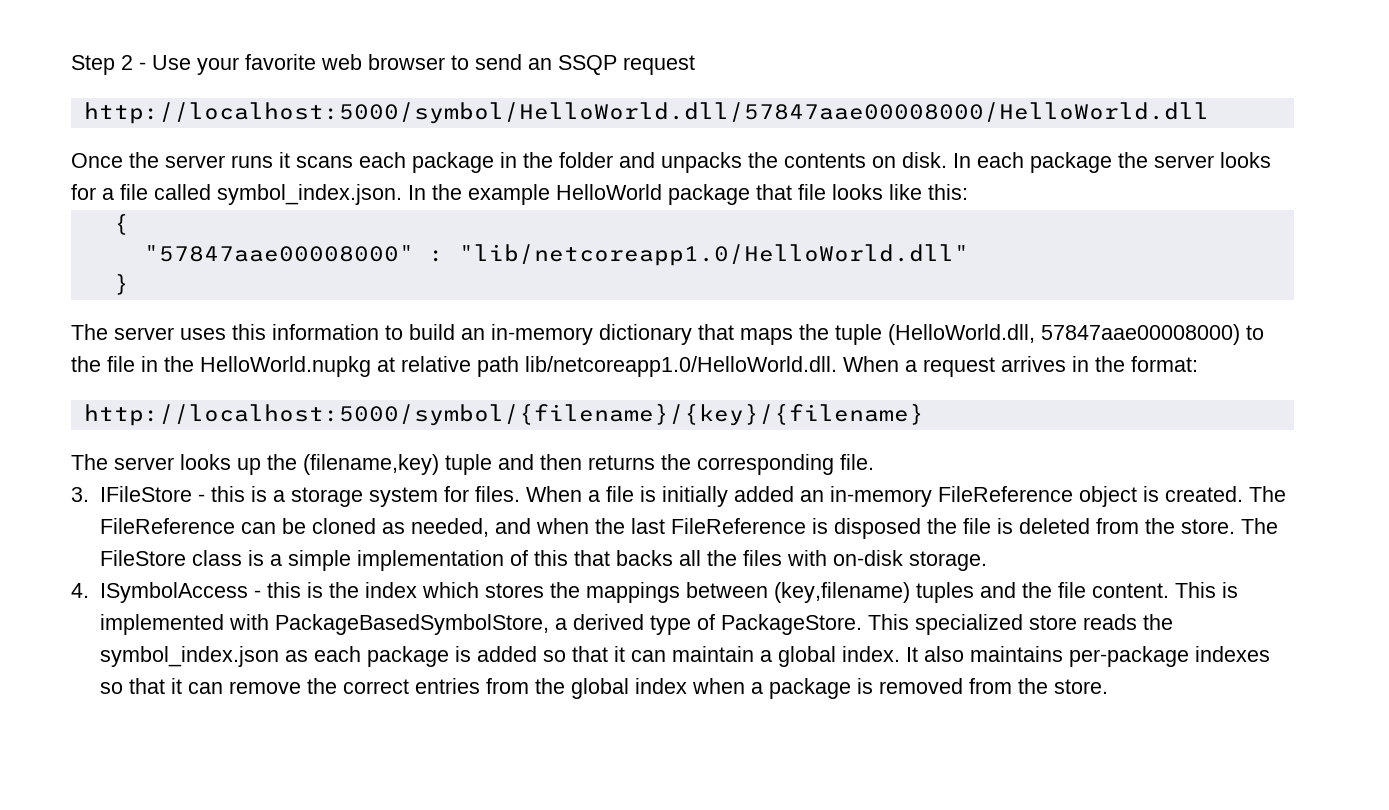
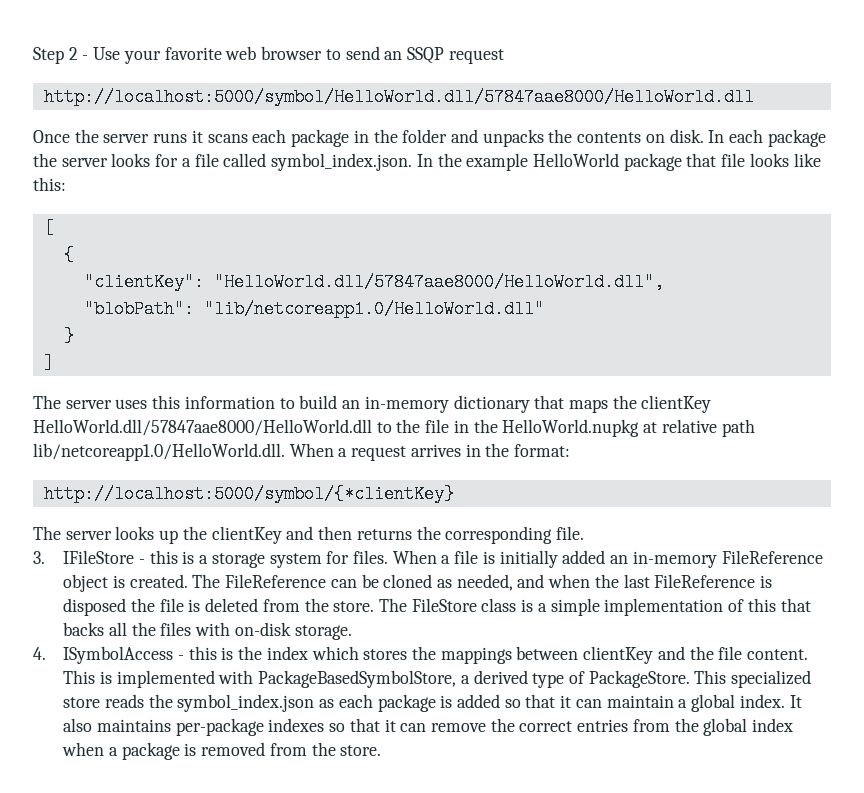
[83,102,1209,124] http://localhost:5000/symbol/HelloWorld.dll/57847aae00008000/HelloWorld.dll -> [43,88,754,106] http://localhost:5000/symbol/HelloWorld.dll/57847aae8000/HelloWorld.dll
(968, 192) none -> [43,219,54,237] // [
[143,245,444,262] "57847aae00008000" : -> [83,273,664,291] [83,300,194,318] "clientKey": "HelloWorld.dll/57847aae8000/HelloWorld.dll", // "blobPath":
(129, 284) none -> [43,354,54,372] // ]
[835,324,1240,345] tuple (HelloWorld.dll, 57847aae00008000) -> [641,395,712,413] [33,419,372,436] clientKey HelloWorld.dll/57847aae8000/HelloWorld.dll
[83,403,924,426] http://localhost:5000/symbol/{filename}/{key}/{filename} -> [43,485,454,503] http://localhost:5000/symbol/{*clientKey}
[303,454,492,475] (filename,key) tuple -> [211,526,282,544] clientKey
[773,582,974,603] (key,filename) tuples -> [583,646,654,664] clientKey

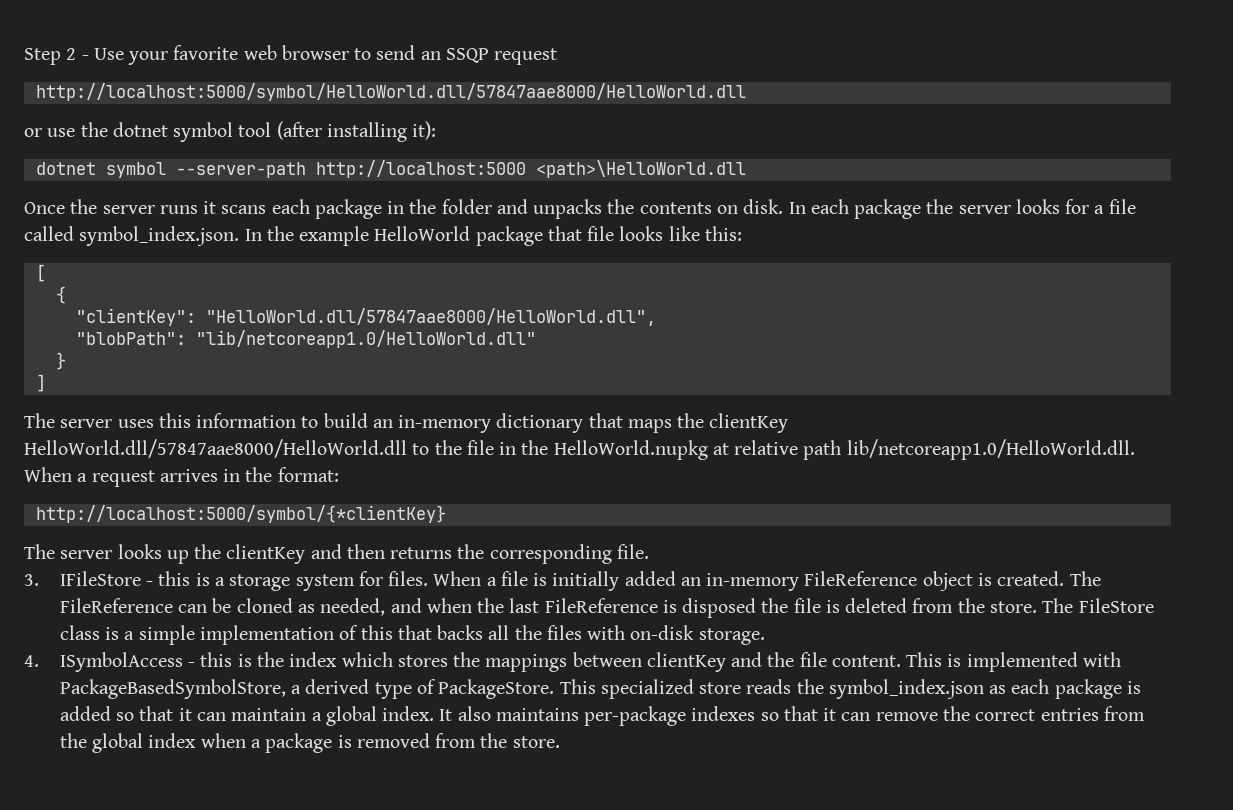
(754, 97) none -> [24,121,437,142] [35,160,746,178] // or use the dotnet symbol tool (after installing it): // dotnet symbol --server-path http://localhost:5000 <path>\HelloWorld.dll

